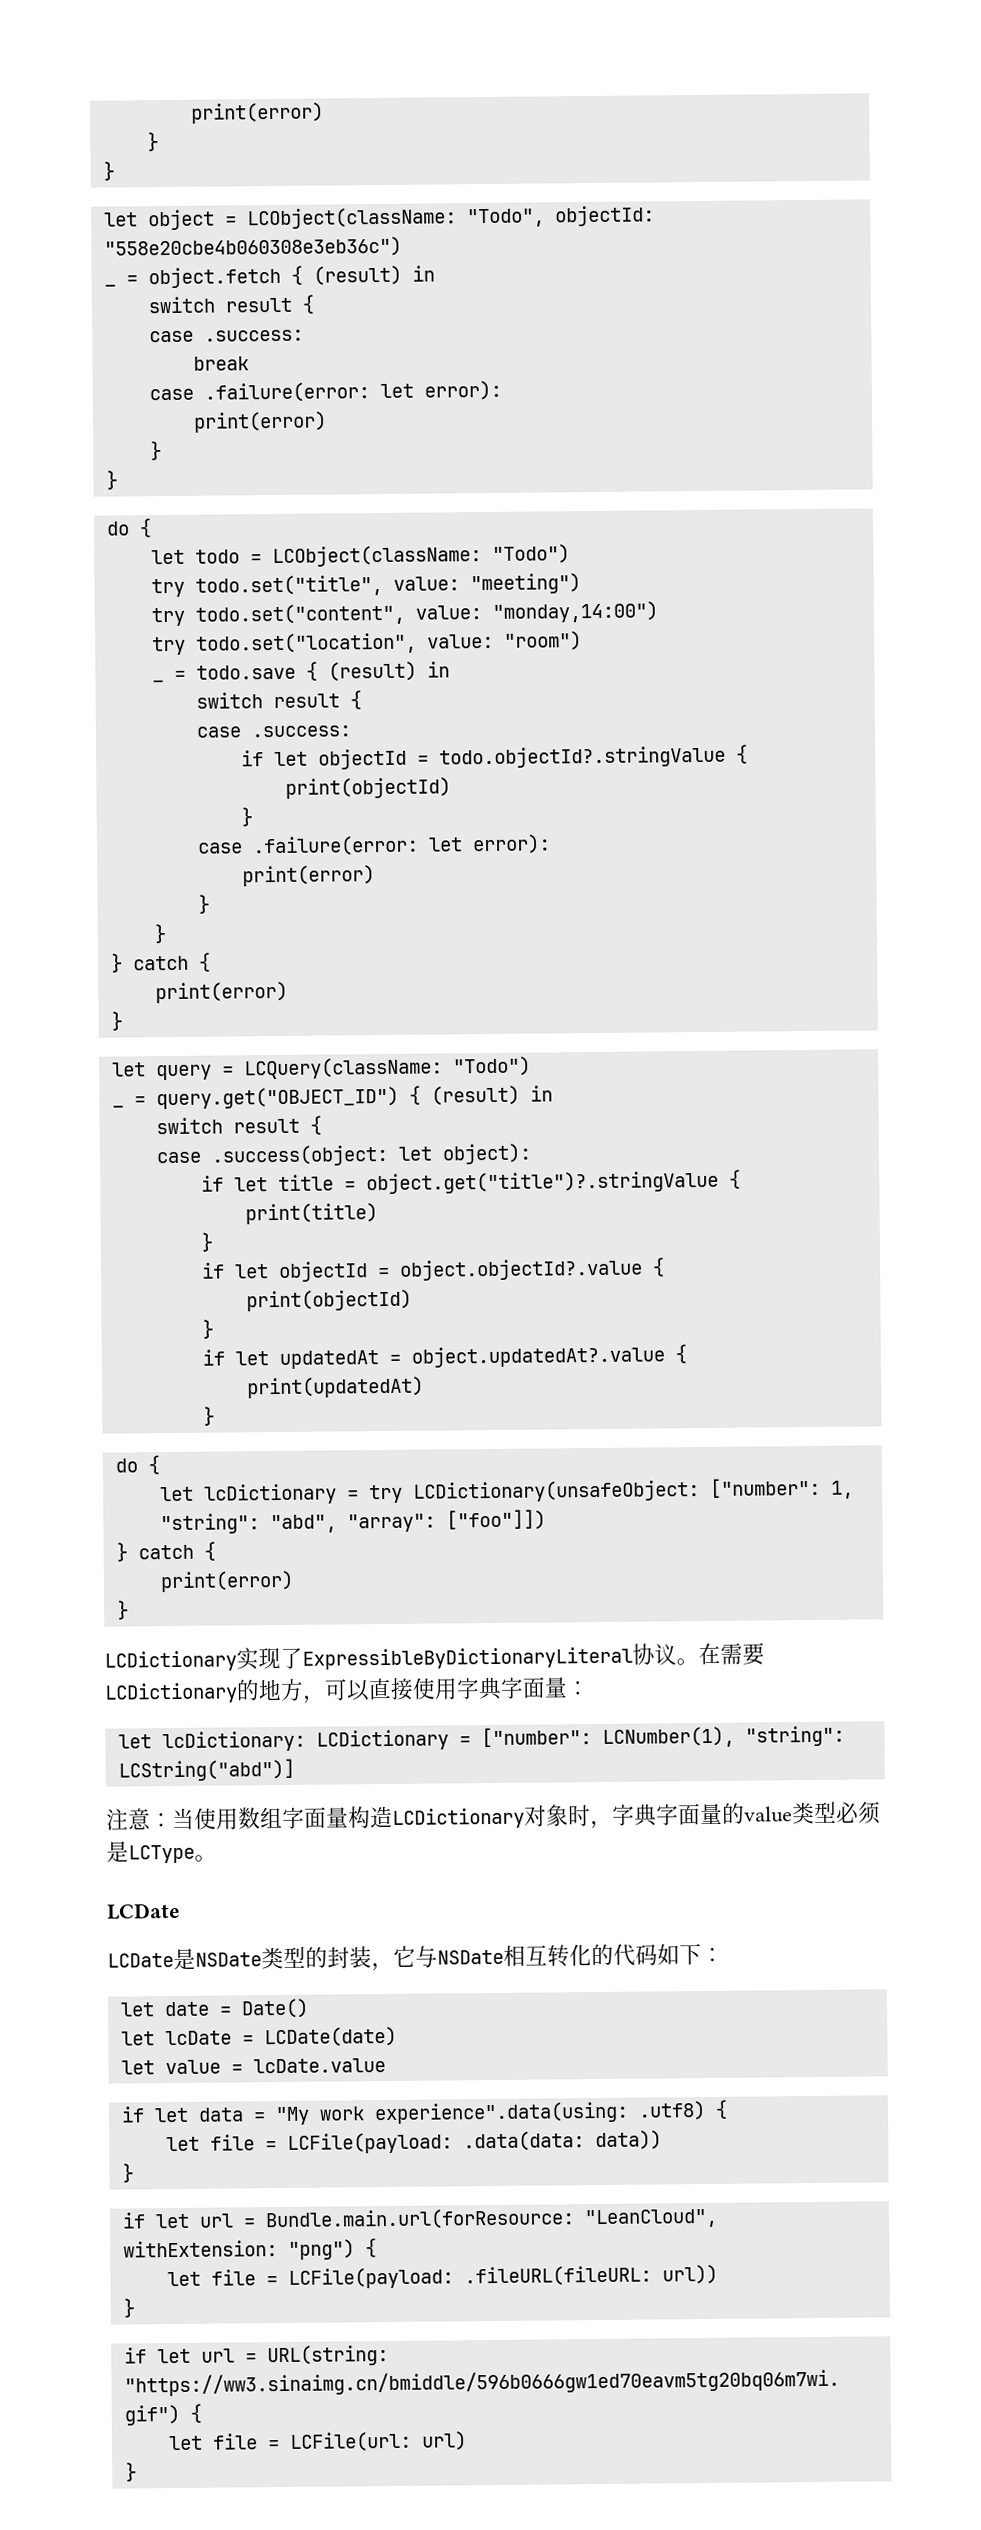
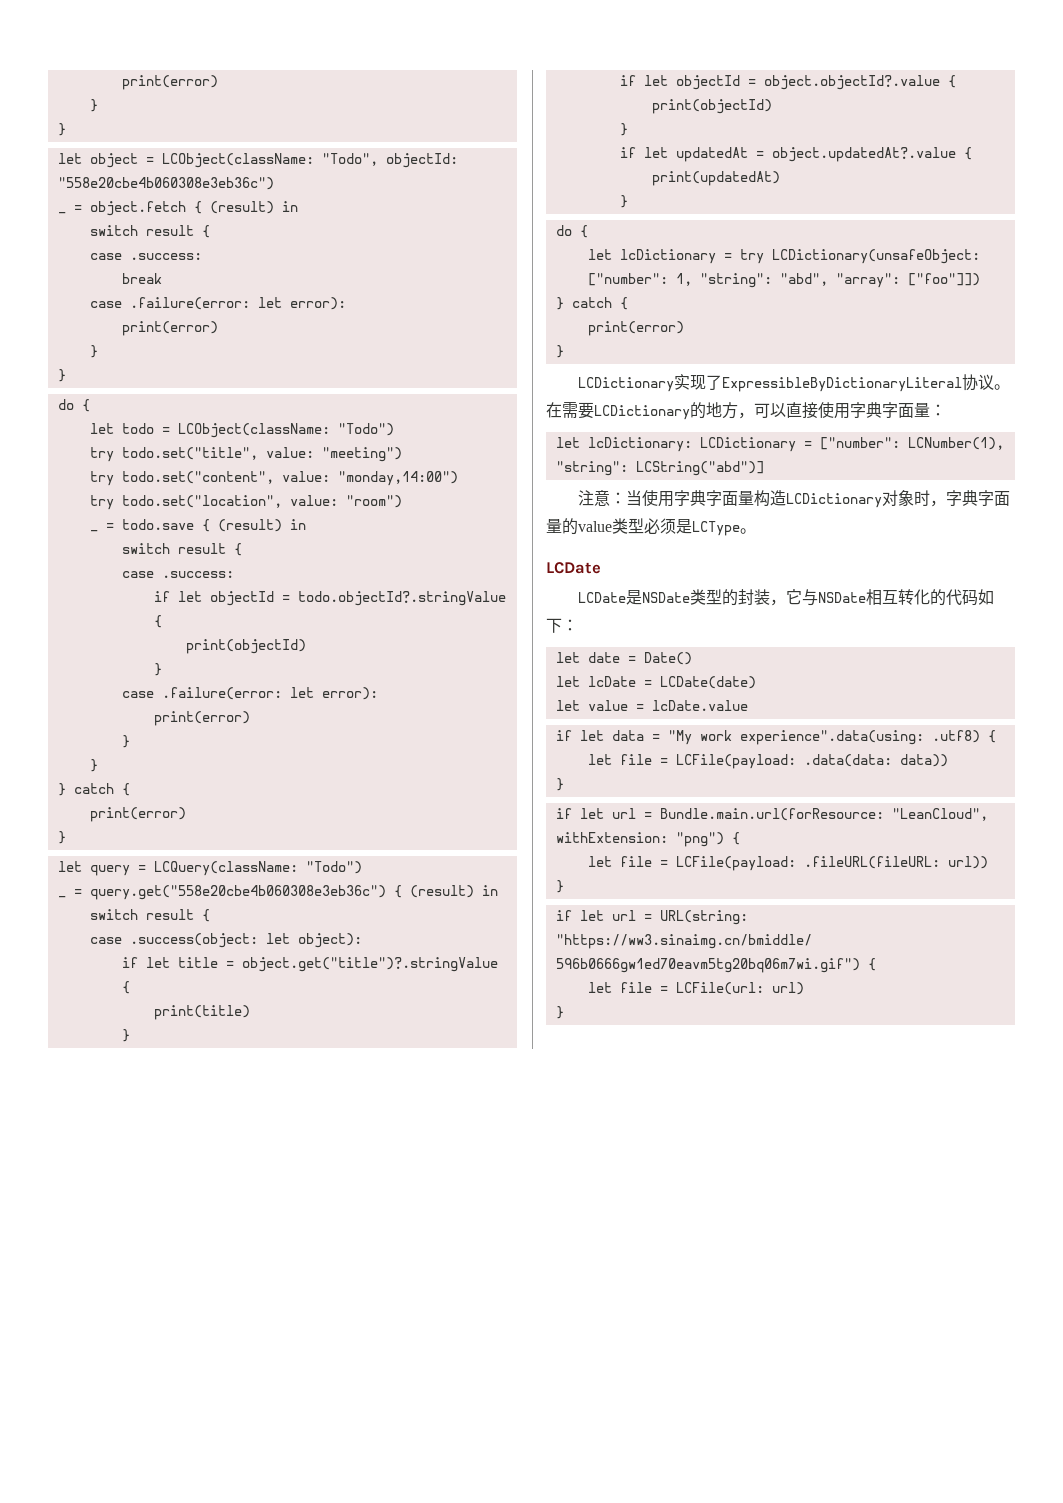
[155,1086,399,1110] query.get("OBJECT_ID") -> [89,885,386,900] query.get("558e20cbe4b060308e3eb36c")
[238,1806,283,1830] 数组 -> [673,490,706,506] 字典

